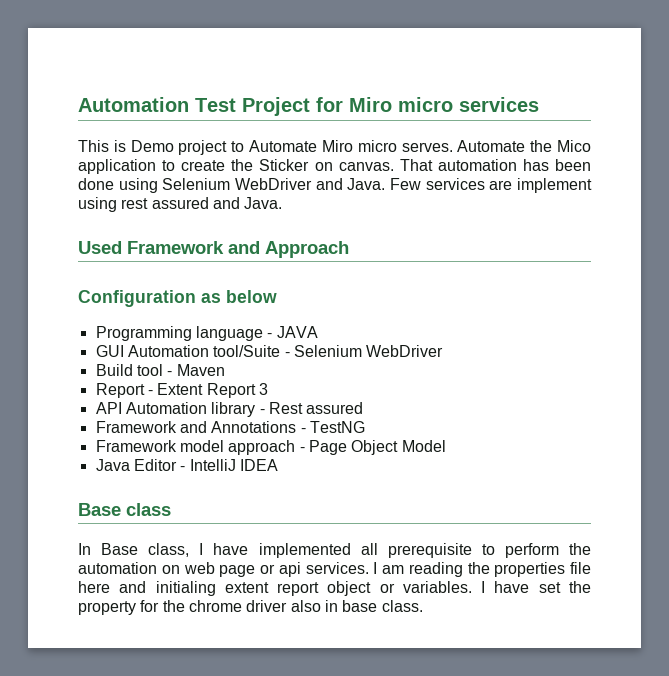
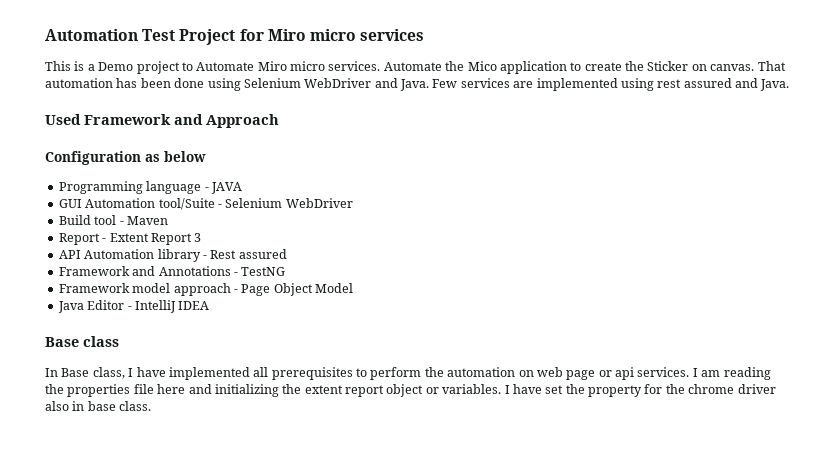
(126, 146) none -> [87,64,95,71] a
[401,142,453,152] serves. -> [328,61,381,71] services.
[517,178,592,193] implement -> [536,78,618,91] implemented
[387,543,472,558] prerequisite -> [271,367,353,380] prerequisites
[155,581,216,596] initialing -> [214,384,302,397] initializing the

